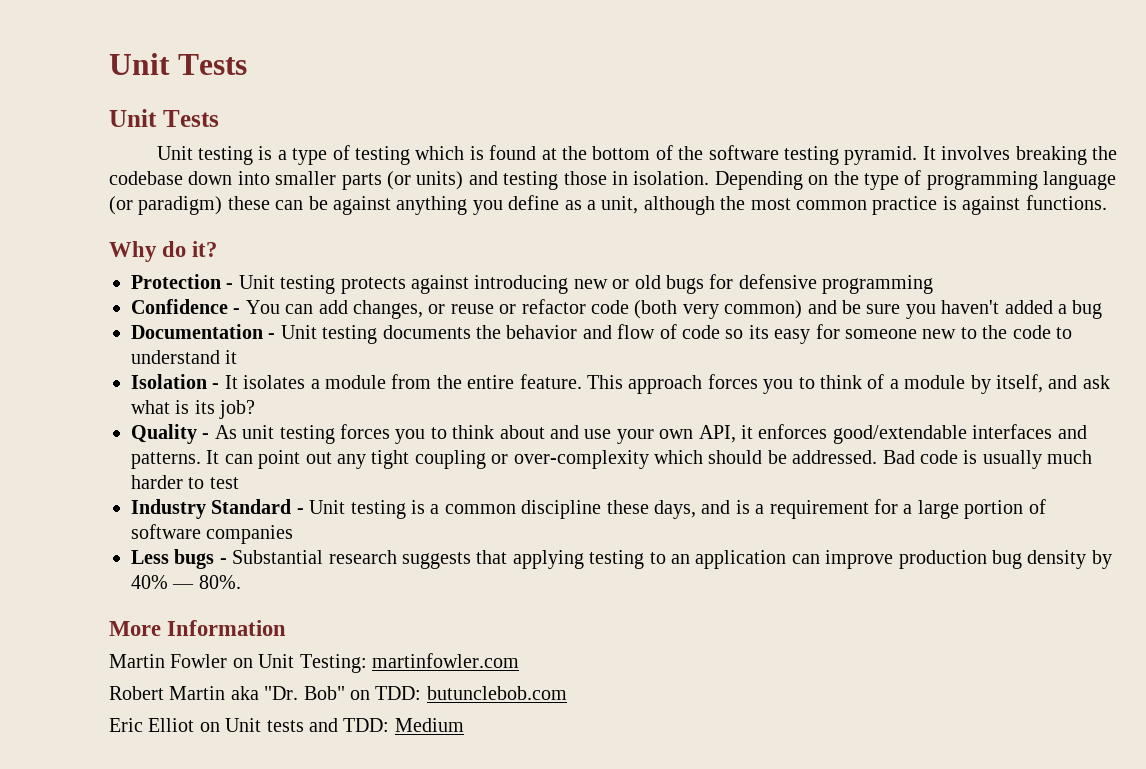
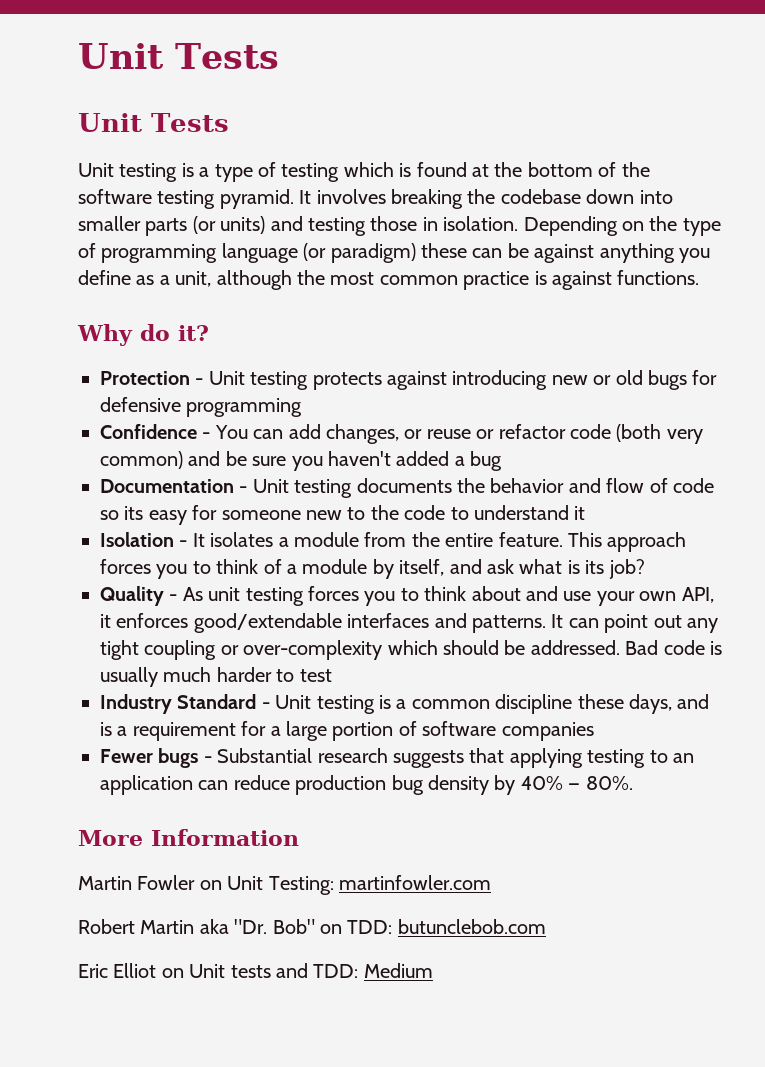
[131,550,169,564] Less -> [100,749,153,763] Fewer
[825,550,894,569] improve -> [233,775,290,790] reduce

